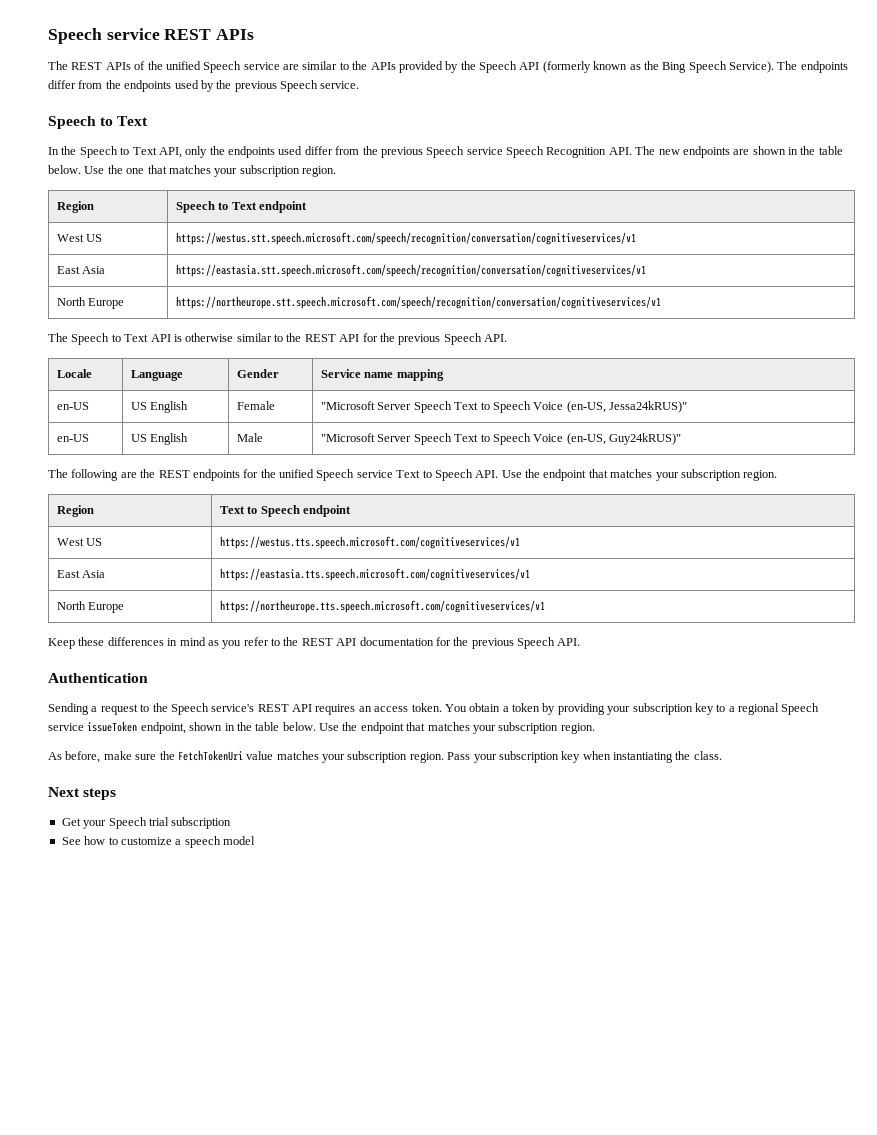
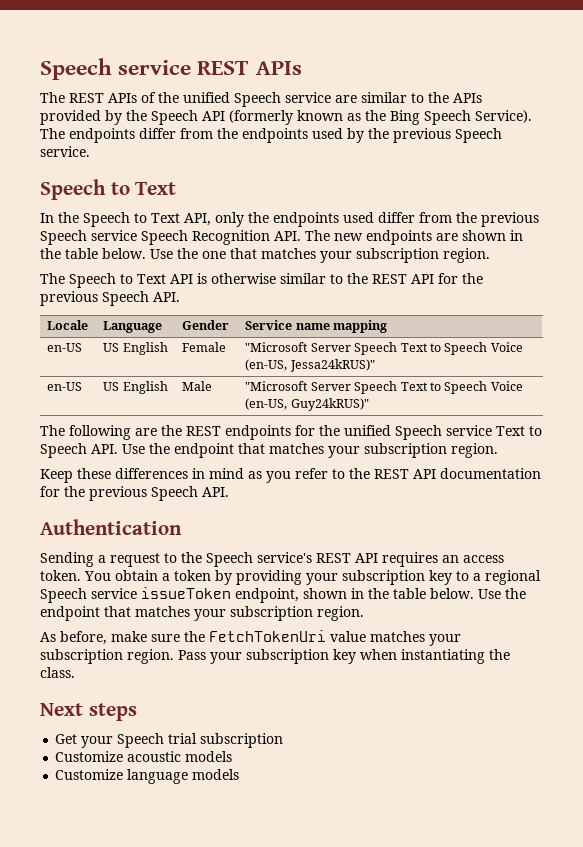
[57,201,95,213] [176,201,308,213] [57,234,103,242] [176,232,637,245] [57,266,106,274] [176,264,647,277] [57,297,125,309] [176,296,662,309] // Region | Speech to Text endpoint // West US | https://westus.stt.speech.microsoft.com/speech/recognition/conversation/cognitiveservices/v1 // East Asia | https://eastasia.stt.speech.microsoft.com/speech/recognition/conversation/cognitiveservices/v1 // North Europe | https://northeurope.stt.speech.microsoft.com/speech/recognition/conversation/cognitiveservices/v1 -> (490, 255) none
[57,505,95,517] [220,505,352,517] [57,538,103,546] [220,536,521,549] [57,570,106,578] [220,568,531,581] [57,601,125,613] [220,600,546,613] // Region | Text to Speech endpoint // West US | https://westus.tts.speech.microsoft.com/cognitiveservices/v1 // East Asia | https://eastasia.tts.speech.microsoft.com/cognitiveservices/v1 // North Europe | https://northeurope.tts.speech.microsoft.com/cognitiveservices/v1 -> (498, 450) none
[61,836,255,848] See how to customize a speech model -> [55,751,233,762] [55,769,240,784] Customize acoustic models // Customize language models

